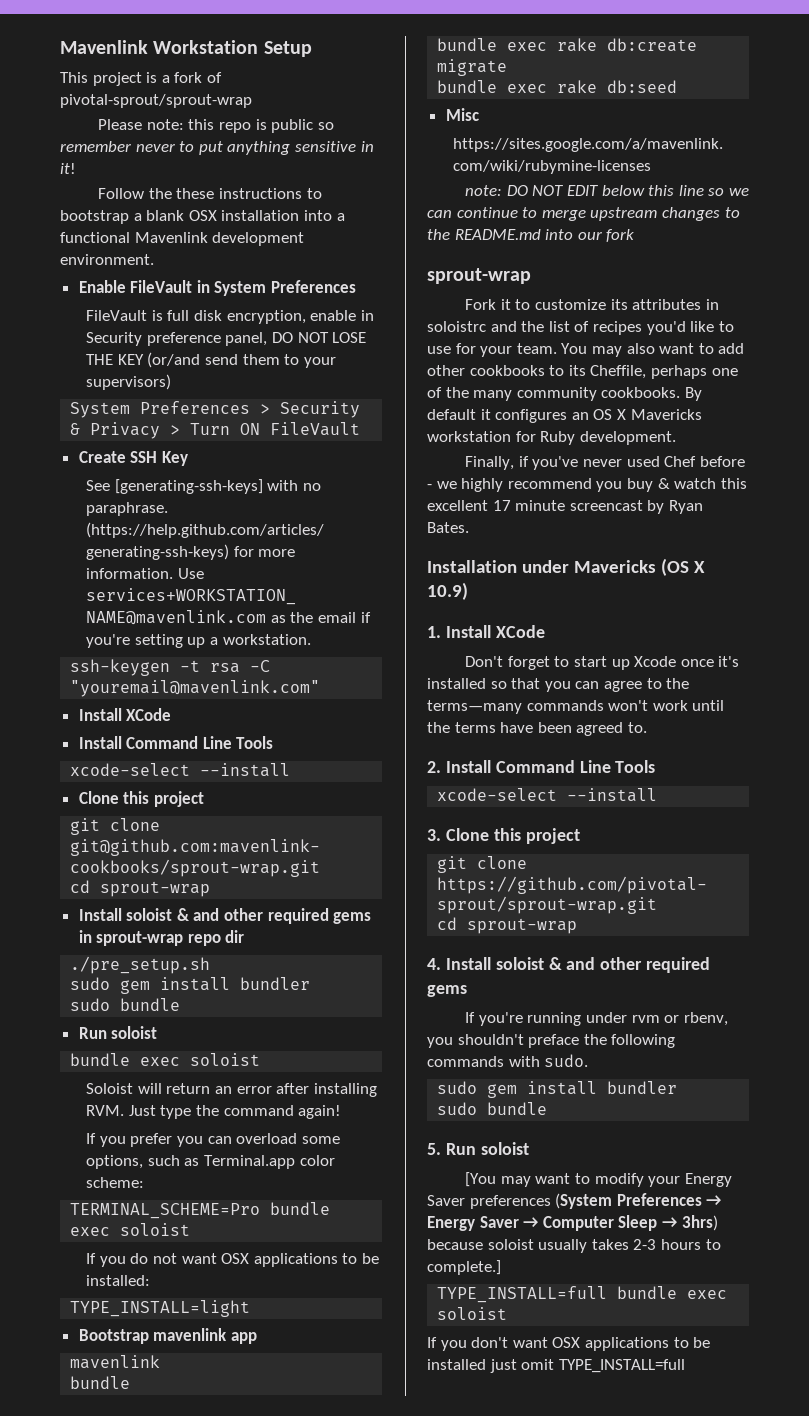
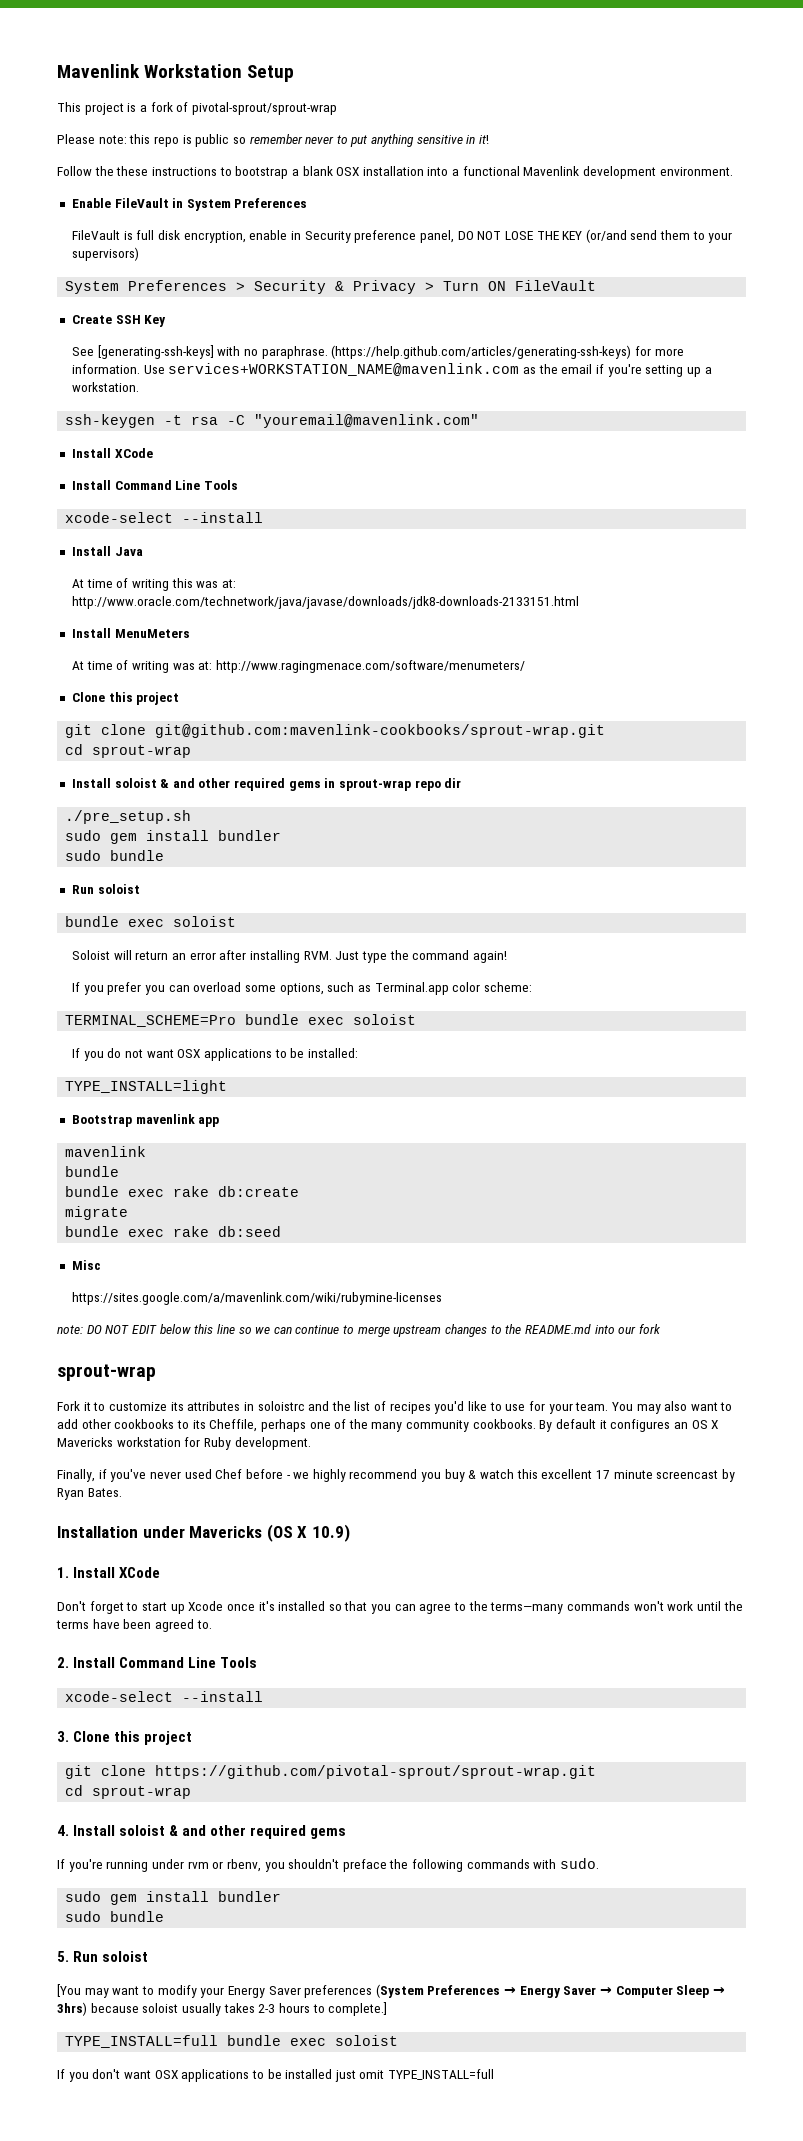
(291, 770) none -> [71,546,143,556] [72,578,237,591] [72,596,580,609] [71,628,190,638] [72,660,526,673] // Install Java // At time of writing this was at: http://www.oracle.com/technetwork/java/javase/downloads/jdk8-downloads-2133151.html // Install MenuMeters // At time of writing was at: http://www.ragingmenace.com/software/menumeters/

